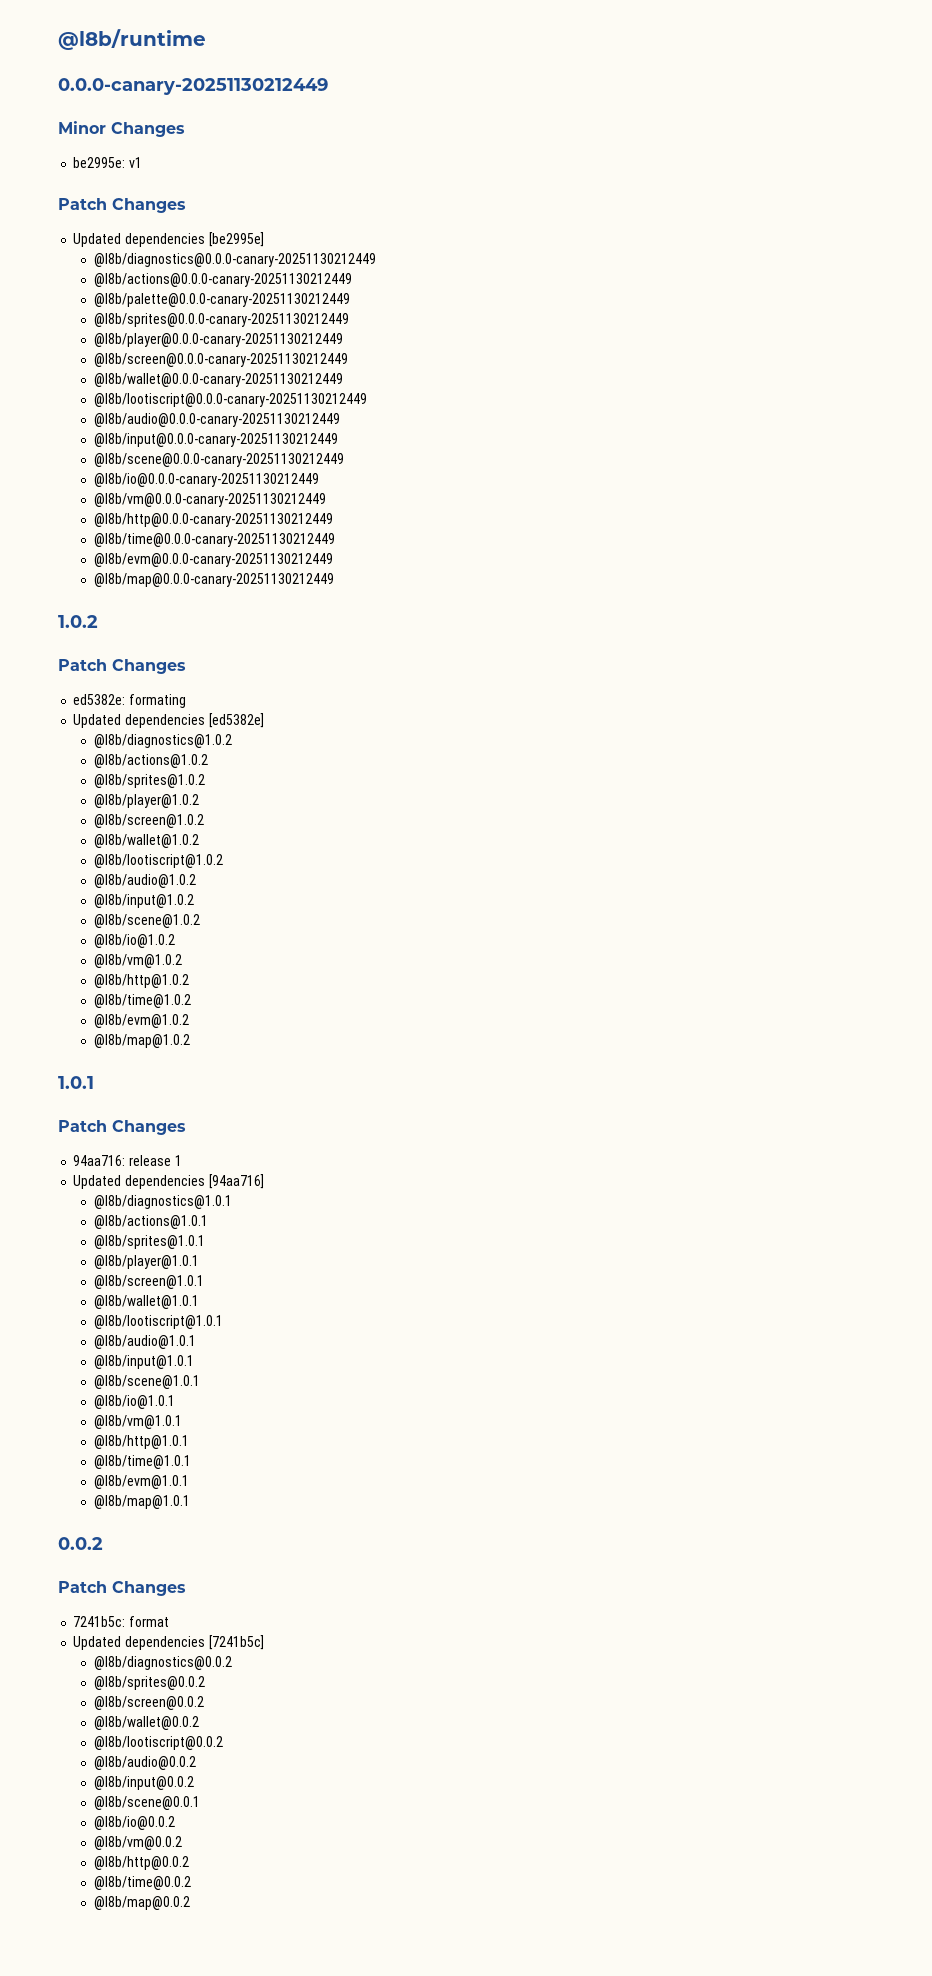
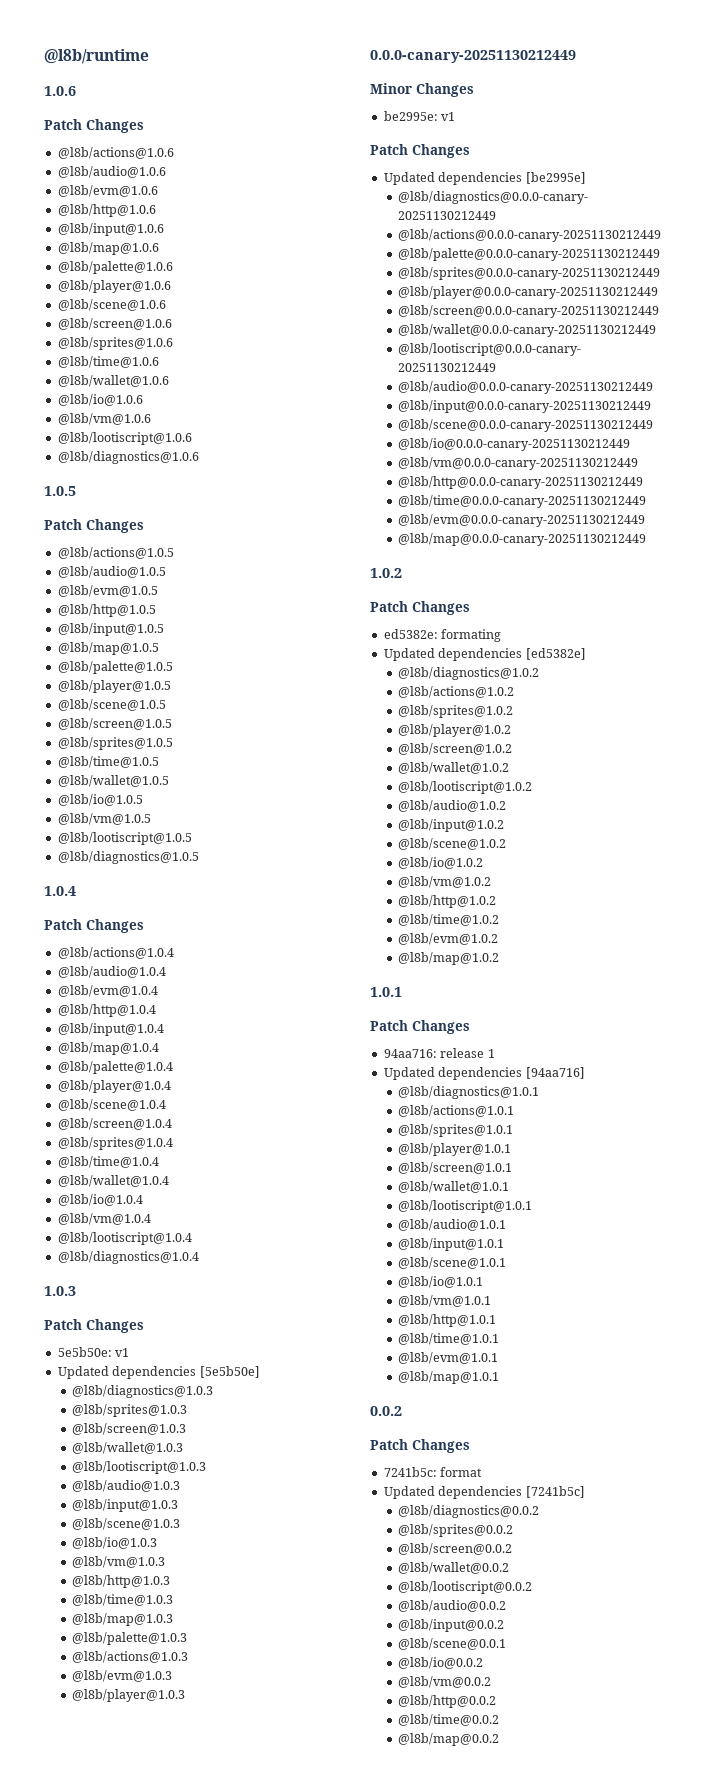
(206, 39) none -> [44,86,76,96] [44,119,144,133] [57,147,174,159] [57,166,166,178] [57,185,158,197] [57,204,156,217] [57,223,164,236] [57,242,159,255] [57,261,173,274] [57,280,171,293] [57,299,166,311] [57,318,172,330] [57,337,173,350] [57,356,159,368] [57,375,169,387] [57,394,143,406] [57,413,151,425] [57,432,192,445] [57,451,199,464] [44,486,76,496] [44,519,144,533] [57,547,174,559] [57,566,166,578] [57,585,158,597] [57,604,156,617] [57,623,164,636] [57,642,159,655] [57,661,173,674] [57,680,171,693] [57,699,166,711] [57,718,172,730] [57,737,173,750] [57,756,159,768] [57,775,169,787] [57,794,143,806] [57,813,151,825] [57,832,192,845] [57,851,199,864] [44,886,76,896] [44,919,144,933] [57,947,174,959] [57,966,166,978] [57,985,158,997] [57,1004,156,1017] [57,1023,164,1036] [57,1042,159,1055] [57,1061,173,1074] [57,1080,171,1093] [57,1099,166,1111] [57,1118,172,1130] [57,1137,173,1150] [57,1156,159,1168] [57,1175,169,1187] [57,1194,143,1206] [57,1213,151,1225] [57,1232,192,1245] [57,1251,199,1264] [44,1286,76,1296] [44,1319,144,1333] [57,1347,130,1357] [57,1366,260,1379] [72,1385,214,1398] [72,1404,188,1417] [72,1423,187,1435] [72,1442,184,1454] [72,1461,207,1474] [72,1480,181,1492] [72,1499,179,1512] [72,1518,181,1530] [72,1537,158,1549] [72,1556,166,1568] [72,1575,171,1588] [72,1594,174,1606] [72,1613,174,1626] [72,1632,188,1645] [72,1651,189,1663] [72,1670,173,1682] [72,1689,186,1702] // 1.0.6 // Patch Changes // @l8b/actions@1.0.6 // @l8b/audio@1.0.6 // @l8b/evm@1.0.6 // @l8b/http@1.0.6 // @l8b/input@1.0.6 // @l8b/map@1.0.6 // @l8b/palette@1.0.6 // @l8b/player@1.0.6 // @l8b/scene@1.0.6 // @l8b/screen@1.0.6 // @l8b/sprites@1.0.6 // @l8b/time@1.0.6 // @l8b/wallet@1.0.6 // @l8b/io@1.0.6 // @l8b/vm@1.0.6 // @l8b/lootiscript@1.0.6 // @l8b/diagnostics@1.0.6 // 1.0.5 // Patch Changes // @l8b/actions@1.0.5 // @l8b/audio@1.0.5 // @l8b/evm@1.0.5 // @l8b/http@1.0.5 // @l8b/input@1.0.5 // @l8b/map@1.0.5 // @l8b/palette@1.0.5 // @l8b/player@1.0.5 // @l8b/scene@1.0.5 // @l8b/screen@1.0.5 // @l8b/sprites@1.0.5 // @l8b/time@1.0.5 // @l8b/wallet@1.0.5 // @l8b/io@1.0.5 // @l8b/vm@1.0.5 // @l8b/lootiscript@1.0.5 // @l8b/diagnostics@1.0.5 // 1.0.4 // Patch Changes // @l8b/actions@1.0.4 // @l8b/audio@1.0.4 // @l8b/evm@1.0.4 // @l8b/http@1.0.4 // @l8b/input@1.0.4 // @l8b/map@1.0.4 // @l8b/palette@1.0.4 // @l8b/player@1.0.4 // @l8b/scene@1.0.4 // @l8b/screen@1.0.4 // @l8b/sprites@1.0.4 // @l8b/time@1.0.4 // @l8b/wallet@1.0.4 // @l8b/io@1.0.4 // @l8b/vm@1.0.4 // @l8b/lootiscript@1.0.4 // @l8b/diagnostics@1.0.4 // 1.0.3 // Patch Changes // 5e5b50e: v1 // Updated dependencies [5e5b50e] // @l8b/diagnostics@1.0.3 // @l8b/sprites@1.0.3 // @l8b/screen@1.0.3 // @l8b/wallet@1.0.3 // @l8b/lootiscript@1.0.3 // @l8b/audio@1.0.3 // @l8b/input@1.0.3 // @l8b/scene@1.0.3 // @l8b/io@1.0.3 // @l8b/vm@1.0.3 // @l8b/http@1.0.3 // @l8b/time@1.0.3 // @l8b/map@1.0.3 // @l8b/palette@1.0.3 // @l8b/actions@1.0.3 // @l8b/evm@1.0.3 // @l8b/player@1.0.3

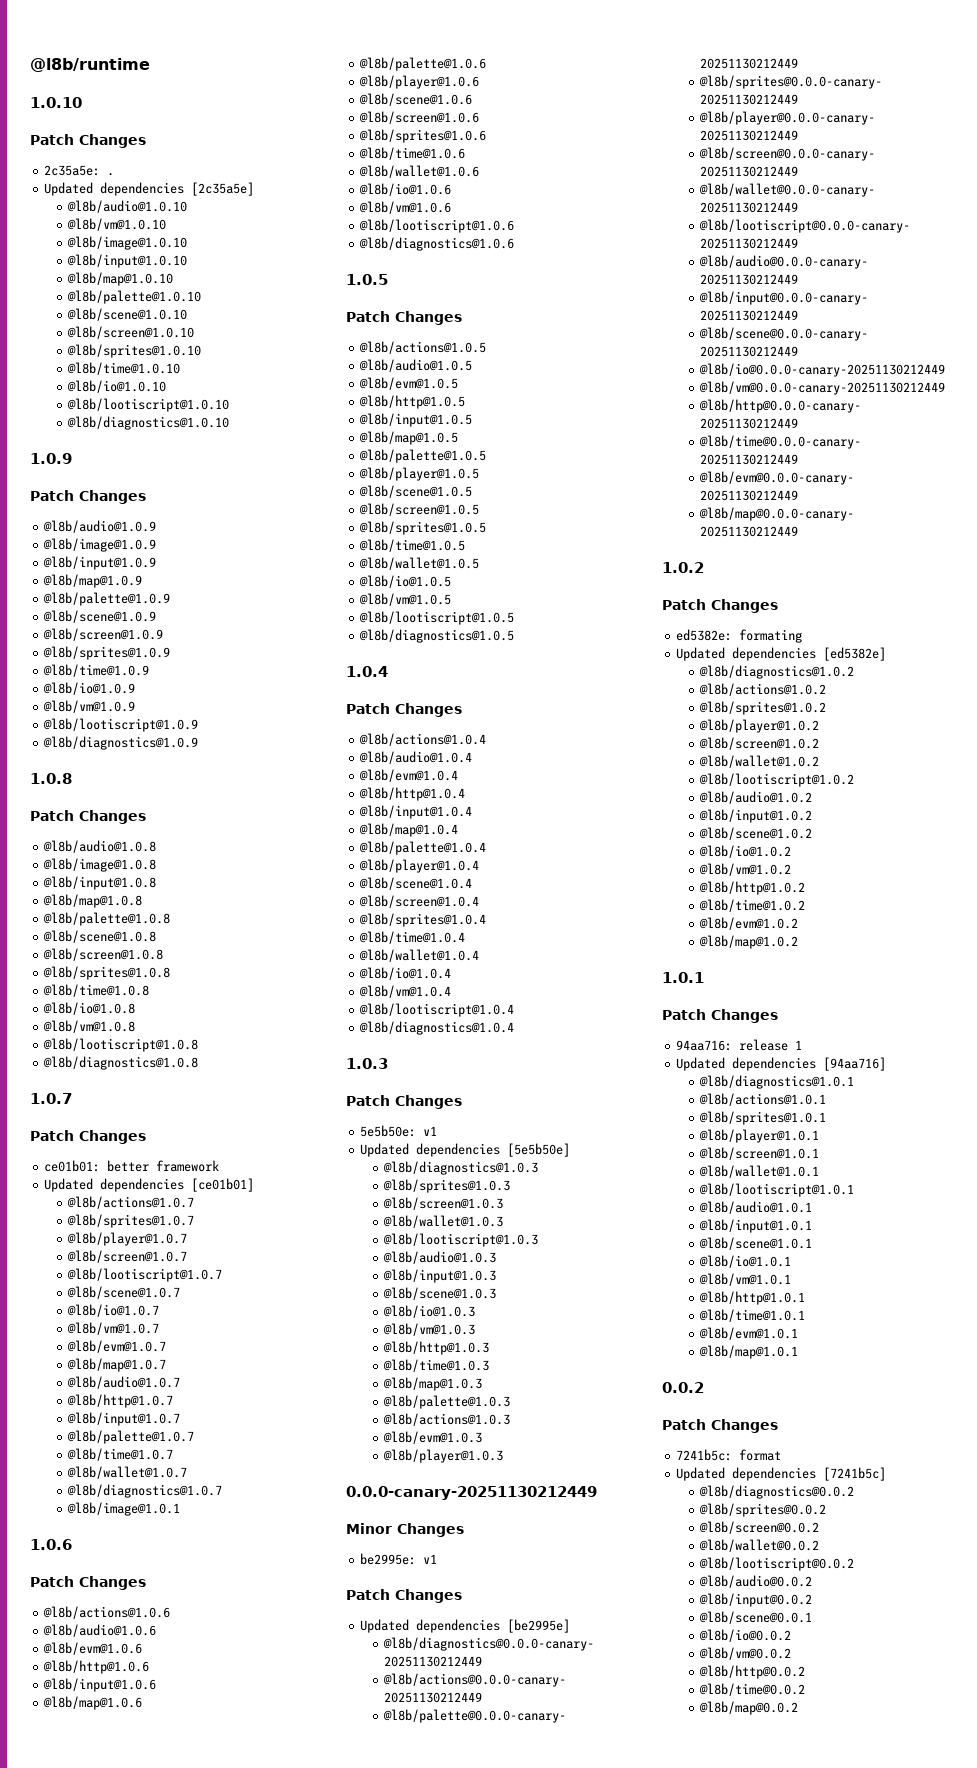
(149, 56) none -> [30,97,82,108] [30,134,146,148] [44,165,115,176] [44,182,255,196] [67,200,188,213] [67,218,167,231] [67,236,188,250] [67,254,188,268] [67,272,174,286] [67,290,202,304] [67,308,188,321] [67,326,195,339] [67,344,202,358] [67,362,181,375] [67,380,167,393] [67,398,230,412] [67,416,230,430] [30,453,72,464] [30,490,146,504] [43,520,157,533] [43,538,157,552] [43,556,157,570] [43,574,143,588] [43,592,171,606] [43,610,157,623] [43,628,164,641] [43,646,171,660] [43,664,150,677] [43,682,136,695] [43,700,136,713] [43,718,199,732] [43,736,199,750] [30,773,72,784] [30,810,146,824] [43,840,157,853] [43,858,157,872] [43,876,157,890] [43,894,143,908] [43,912,171,926] [43,930,157,943] [43,948,164,961] [43,966,171,980] [43,984,150,997] [43,1002,136,1015] [43,1020,136,1033] [43,1038,199,1052] [43,1056,199,1070] [30,1093,72,1104] [30,1130,146,1144] [44,1160,220,1172] [44,1178,255,1192] [67,1196,195,1209] [67,1214,195,1228] [67,1232,188,1246] [67,1250,188,1263] [67,1268,223,1282] [67,1286,181,1299] [67,1304,160,1317] [67,1322,160,1335] [67,1340,167,1353] [67,1358,167,1372] [67,1376,181,1389] [67,1394,174,1408] [67,1412,181,1426] [67,1430,195,1444] [67,1448,174,1461] [67,1466,188,1479] [67,1484,223,1498] [67,1502,181,1516] // 1.0.10 // Patch Changes // 2c35a5e: . // Updated dependencies [2c35a5e] // @l8b/audio@1.0.10 // @l8b/vm@1.0.10 // @l8b/image@1.0.10 // @l8b/input@1.0.10 // @l8b/map@1.0.10 // @l8b/palette@1.0.10 // @l8b/scene@1.0.10 // @l8b/screen@1.0.10 // @l8b/sprites@1.0.10 // @l8b/time@1.0.10 // @l8b/io@1.0.10 // @l8b/lootiscript@1.0.10 // @l8b/diagnostics@1.0.10 // 1.0.9 // Patch Changes // @l8b/audio@1.0.9 // @l8b/image@1.0.9 // @l8b/input@1.0.9 // @l8b/map@1.0.9 // @l8b/palette@1.0.9 // @l8b/scene@1.0.9 // @l8b/screen@1.0.9 // @l8b/sprites@1.0.9 // @l8b/time@1.0.9 // @l8b/io@1.0.9 // @l8b/vm@1.0.9 // @l8b/lootiscript@1.0.9 // @l8b/diagnostics@1.0.9 // 1.0.8 // Patch Changes // @l8b/audio@1.0.8 // @l8b/image@1.0.8 // @l8b/input@1.0.8 // @l8b/map@1.0.8 // @l8b/palette@1.0.8 // @l8b/scene@1.0.8 // @l8b/screen@1.0.8 // @l8b/sprites@1.0.8 // @l8b/time@1.0.8 // @l8b/io@1.0.8 // @l8b/vm@1.0.8 // @l8b/lootiscript@1.0.8 // @l8b/diagnostics@1.0.8 // 1.0.7 // Patch Changes // ce01b01: better framework // Updated dependencies [ce01b01] // @l8b/actions@1.0.7 // @l8b/sprites@1.0.7 // @l8b/player@1.0.7 // @l8b/screen@1.0.7 // @l8b/lootiscript@1.0.7 // @l8b/scene@1.0.7 // @l8b/io@1.0.7 // @l8b/vm@1.0.7 // @l8b/evm@1.0.7 // @l8b/map@1.0.7 // @l8b/audio@1.0.7 // @l8b/http@1.0.7 // @l8b/input@1.0.7 // @l8b/palette@1.0.7 // @l8b/time@1.0.7 // @l8b/wallet@1.0.7 // @l8b/diagnostics@1.0.7 // @l8b/image@1.0.1

